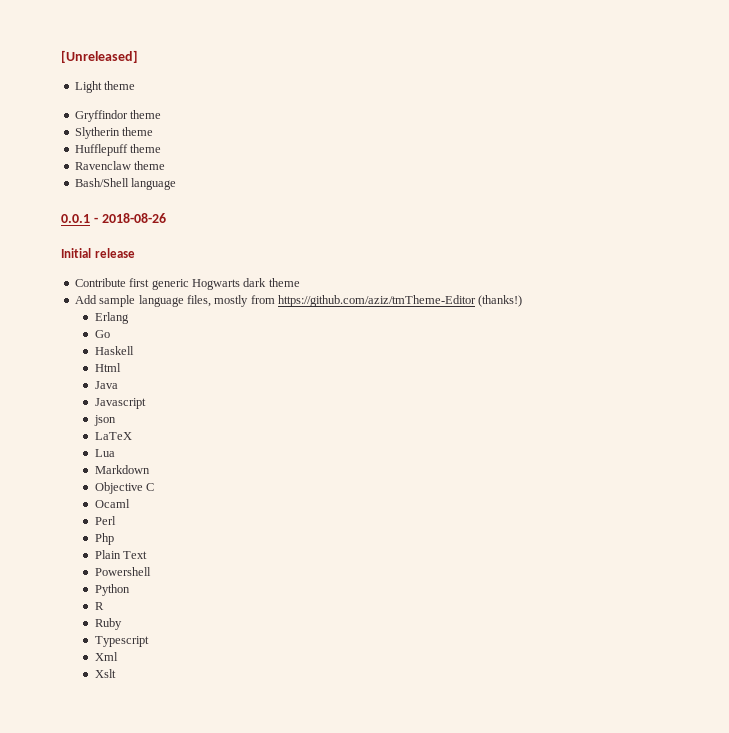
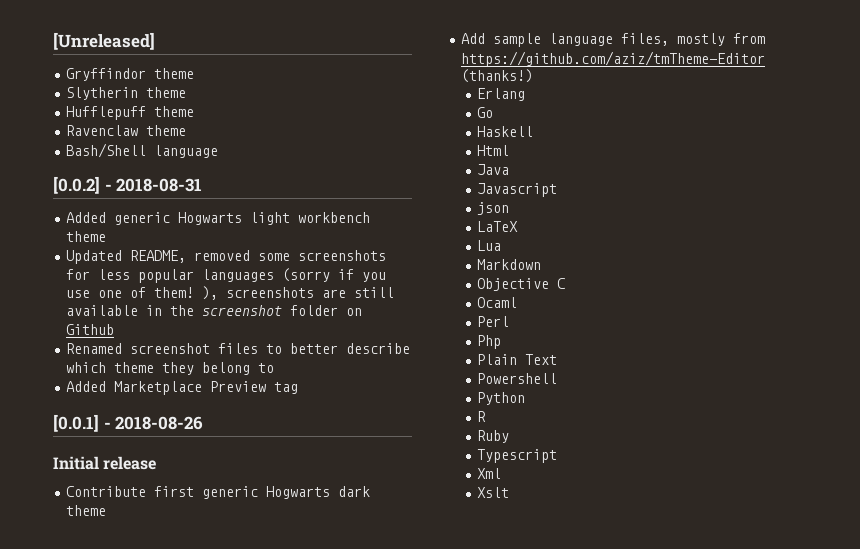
[74,81,136,93] // Light theme -> (155, 41) none
[61,214,90,223] 0.0.1 -> [53,176,203,194] [66,212,371,225] [66,231,107,242] [66,250,387,264] [66,268,387,283] [66,286,395,300] [66,305,363,316] [66,324,115,335] [66,343,411,354] [66,362,275,375] [66,381,299,395] [53,414,99,432] [0.0.2] - 2018-08-31 // Added generic Hogwarts light workbench theme // Updated README, removed some screenshots for less popular languages (sorry if you use one of them! ), screenshots are still available in the screenshot folder on Github // Renamed screenshot files to better describe which theme they belong to // Added Marketplace Preview tag // [0.0.1]

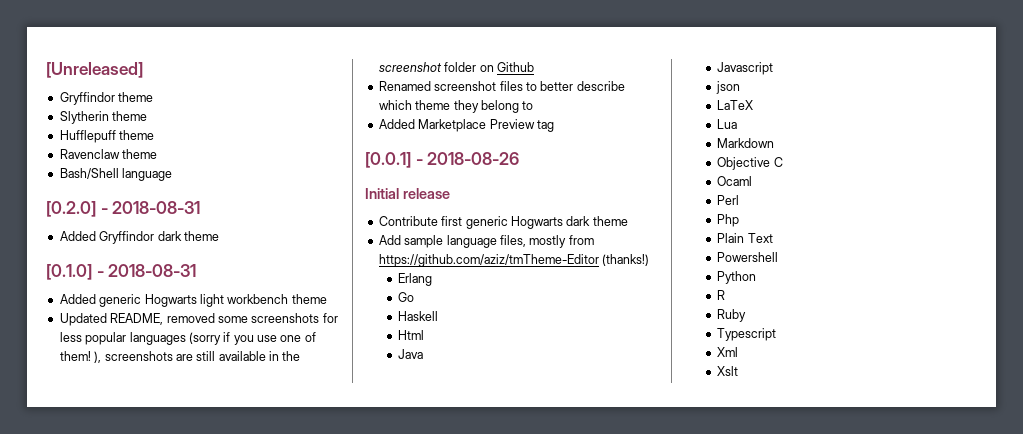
[53,176,100,194] [0.0.2] -> [46,201,201,217] [59,231,219,244] [46,264,92,280] [0.2.0] - 2018-08-31 // Added Gryffindor dark theme // [0.1.0]

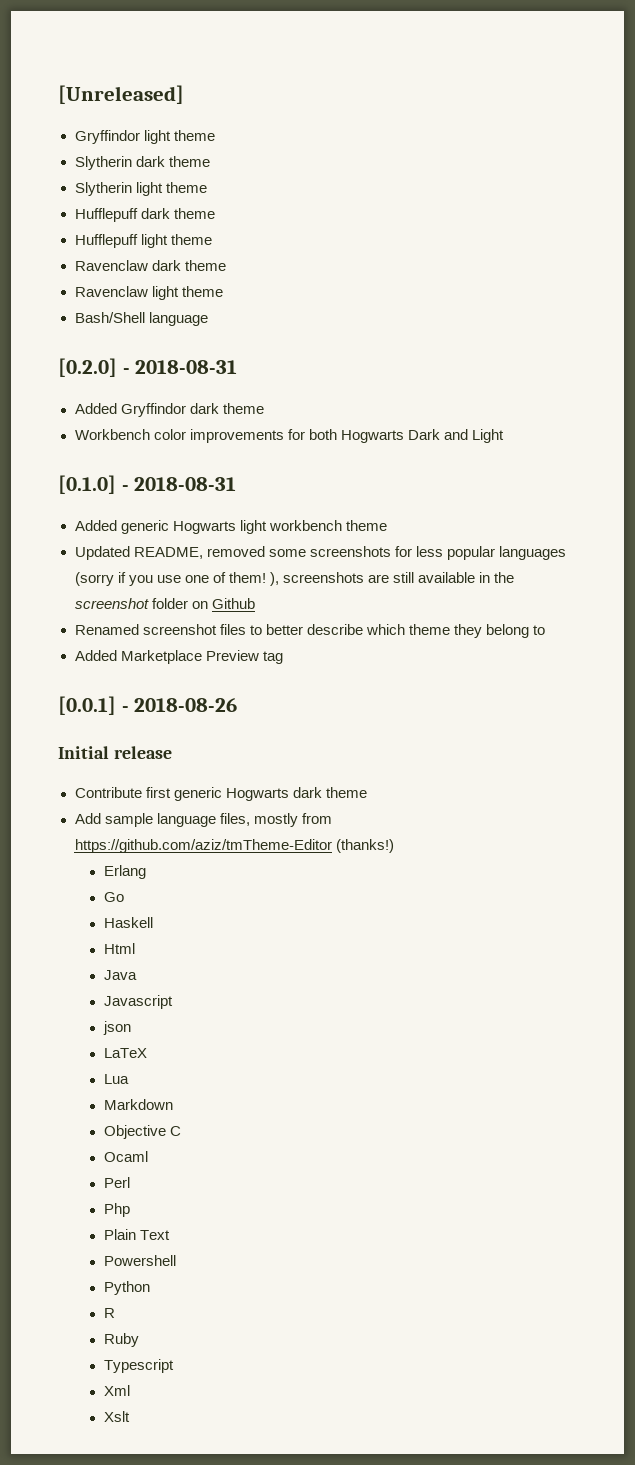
[118,92,154,102] [59,111,148,124] [59,130,155,143] [59,149,120,159] theme // Slytherin theme // Hufflepuff theme // Ravenclaw -> [143,130,215,144] [74,156,210,170] [74,182,207,196] [74,208,215,222] [74,234,212,248] [74,260,226,271] [74,286,179,300] light theme // Slytherin dark theme // Slytherin light theme // Hufflepuff dark theme // Hufflepuff light theme // Ravenclaw dark theme // Ravenclaw light
(219, 236) none -> [74,429,504,443] // Workbench color improvements for both Hogwarts Dark and Light

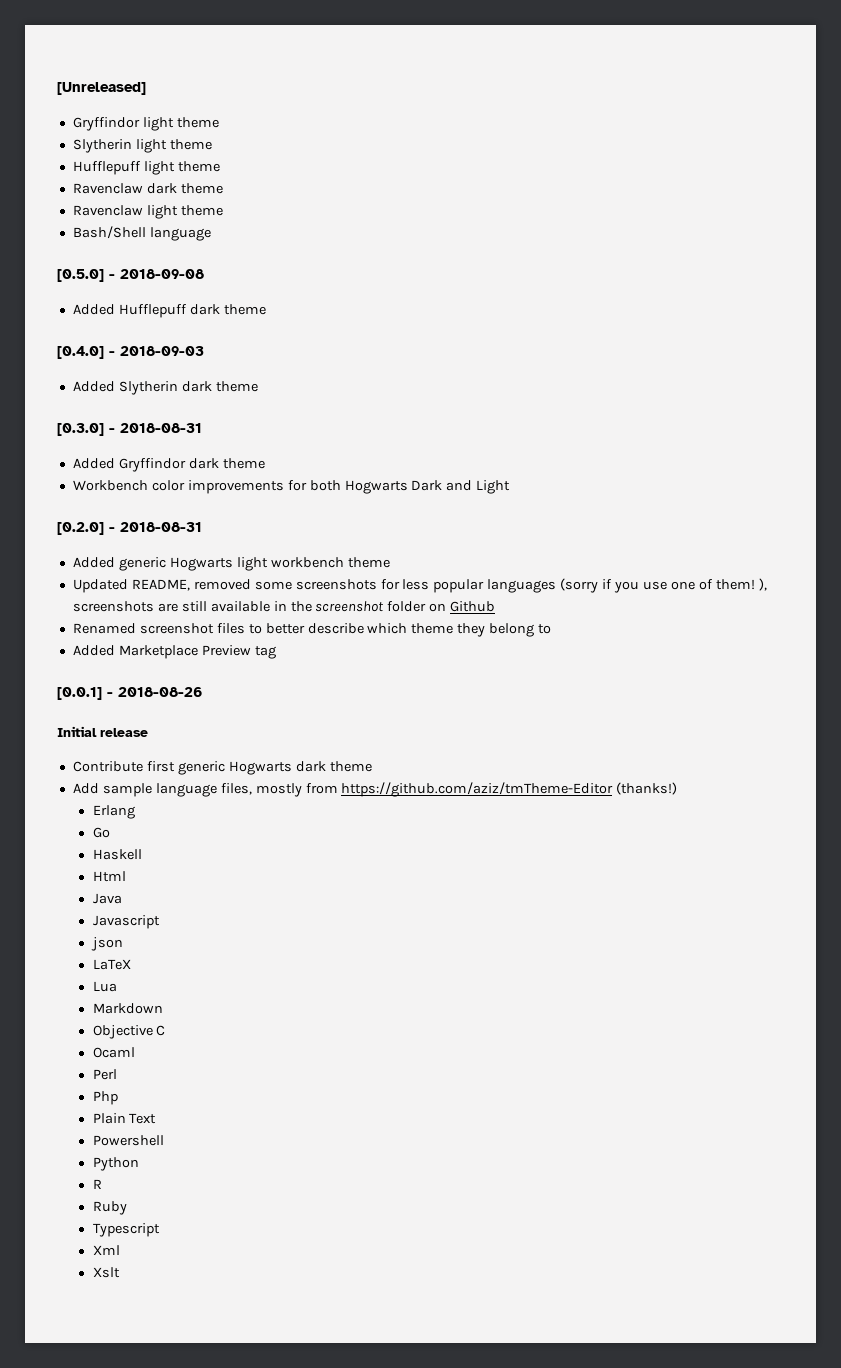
[74,156,210,170] // Slytherin dark theme -> (219, 122) none
[74,208,215,222] // Hufflepuff dark theme -> (212, 144) none
[58,358,117,377] [0.2.0] -> [57,269,204,282] [72,304,266,318] [57,346,204,359] [72,381,258,395] [57,423,104,436] [0.5.0] - 2018-09-08 // Added Hufflepuff dark theme // [0.4.0] - 2018-09-03 // Added Slytherin dark theme // [0.3.0]
[58,475,116,494] [0.1.0] -> [57,522,104,535] [0.2.0]

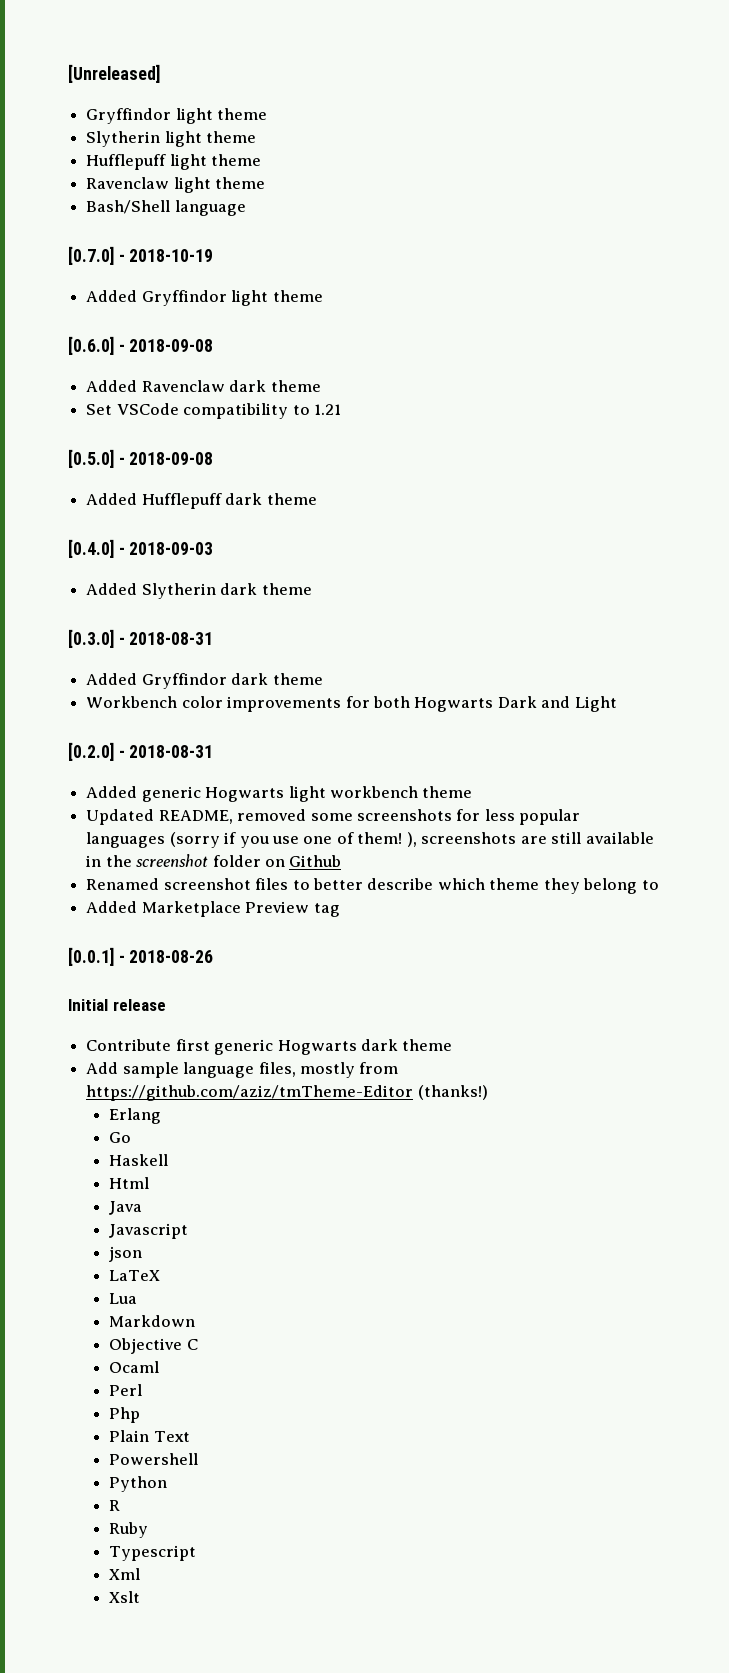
[72,183,223,194] // Ravenclaw dark theme -> (262, 160) none
(211, 234) none -> [68,246,214,265] [86,290,323,306] [68,336,214,355] [86,380,321,392] [86,403,341,419] // [0.7.0] - 2018-10-19 // Added Gryffindor light theme // [0.6.0] - 2018-09-08 // Added Ravenclaw dark theme // Set VSCode compatibility to 1.21

